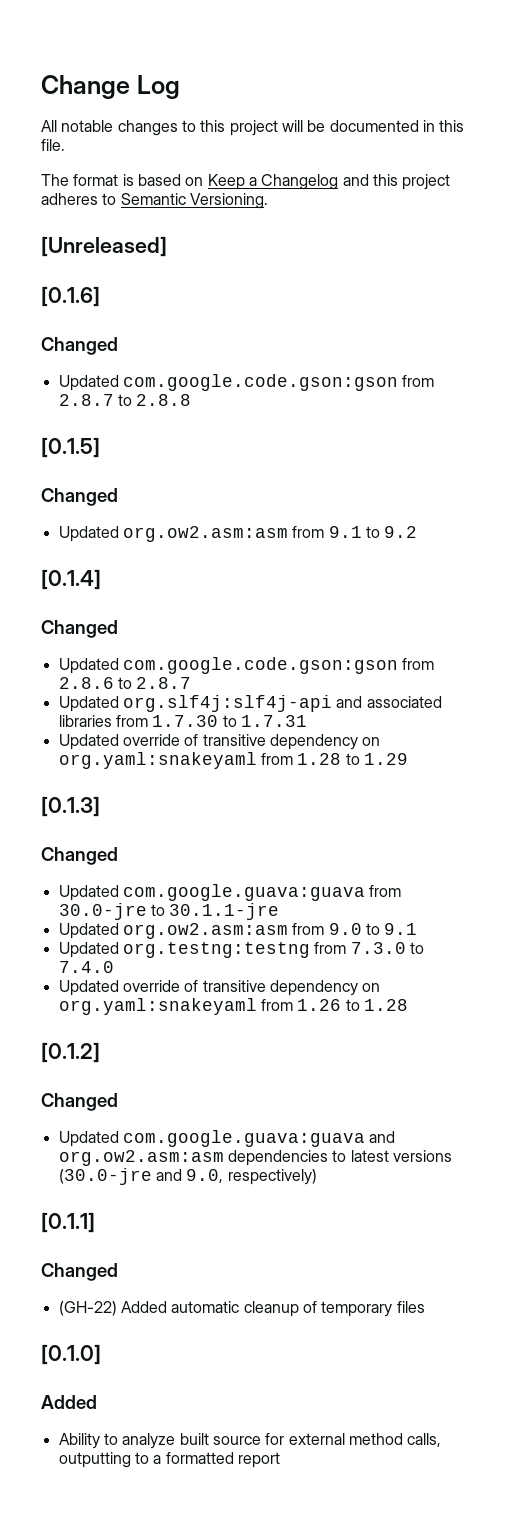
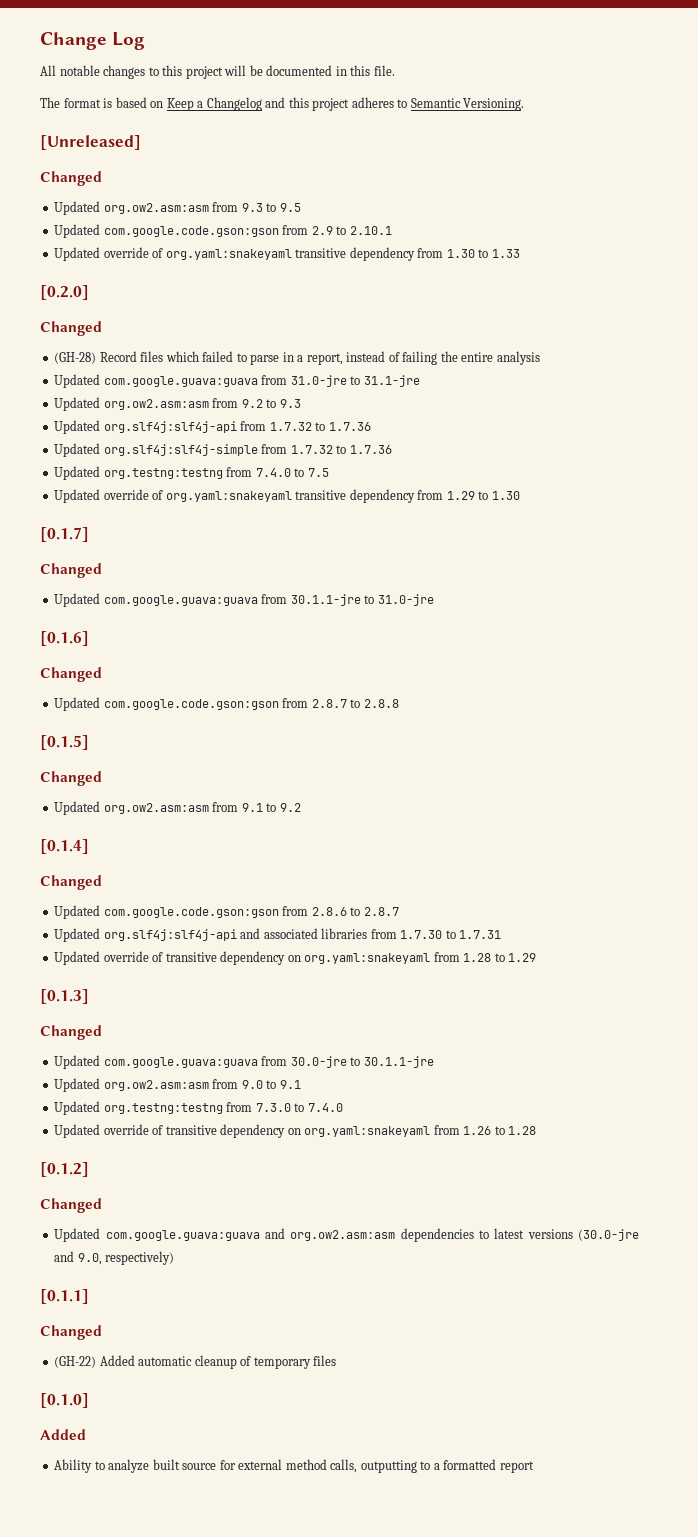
(167, 246) none -> [40,171,102,186] [54,201,301,215] [54,224,392,238] [54,247,520,261] [40,285,89,300] [40,321,102,336] [54,351,540,365] [54,374,420,388] [54,397,301,411] [54,420,371,434] [54,443,392,457] [54,466,329,480] [54,489,520,503] [40,527,89,542] [40,563,102,578] [54,593,434,607] // Changed // Updated org.ow2.asm:asm from 9.3 to 9.5 // Updated com.google.code.gson:gson from 2.9 to 2.10.1 // Updated override of org.yaml:snakeyaml transitive dependency from 1.30 to 1.33 // [0.2.0] // Changed // (GH-28) Record files which failed to parse in a report, instead of failing the entire analysis // Updated com.google.guava:guava from 31.0-jre to 31.1-jre // Updated org.ow2.asm:asm from 9.2 to 9.3 // Updated org.slf4j:slf4j-api from 1.7.32 to 1.7.36 // Updated org.slf4j:slf4j-simple from 1.7.32 to 1.7.36 // Updated org.testng:testng from 7.4.0 to 7.5 // Updated override of org.yaml:snakeyaml transitive dependency from 1.29 to 1.30 // [0.1.7] // Changed // Updated com.google.guava:guava from 30.1.1-jre to 31.0-jre

